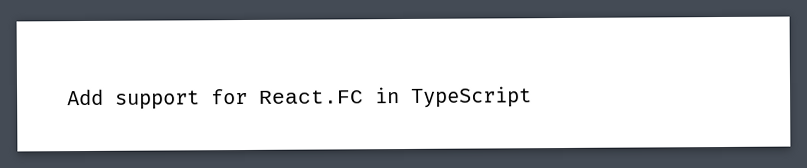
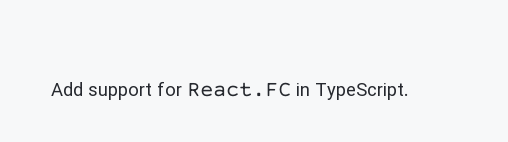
[411,86,532,108] TypeScript -> [315,83,408,100] TypeScript.

